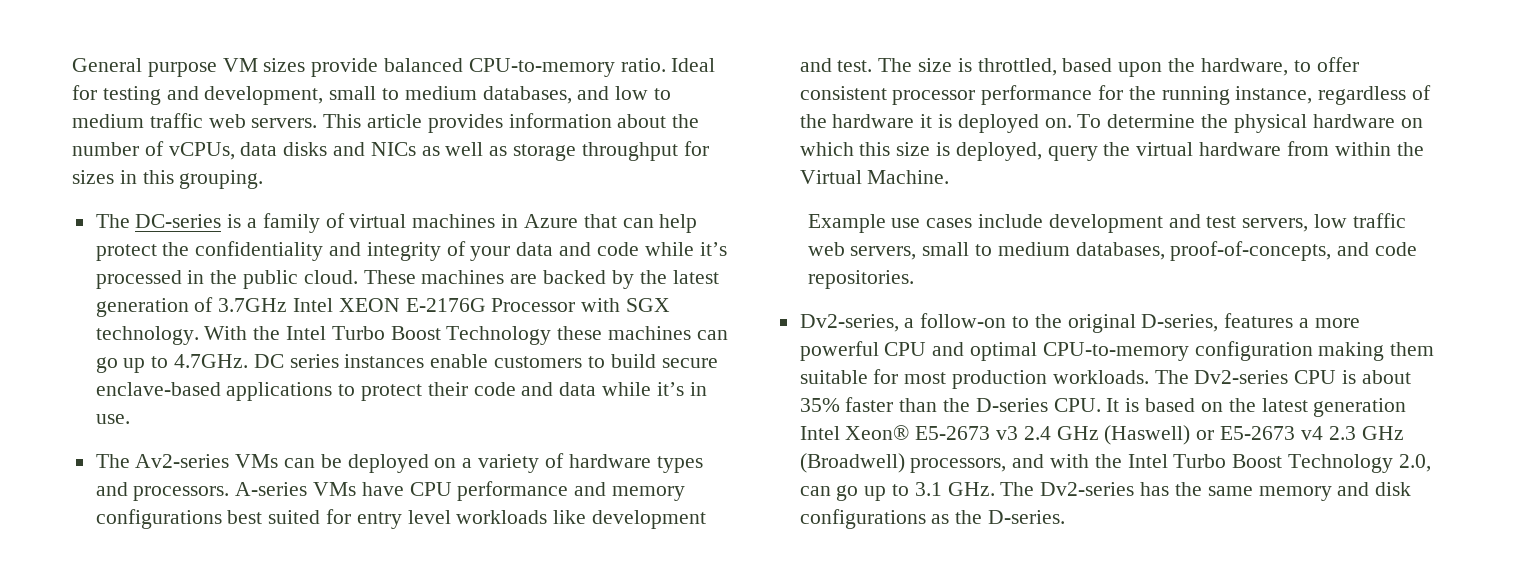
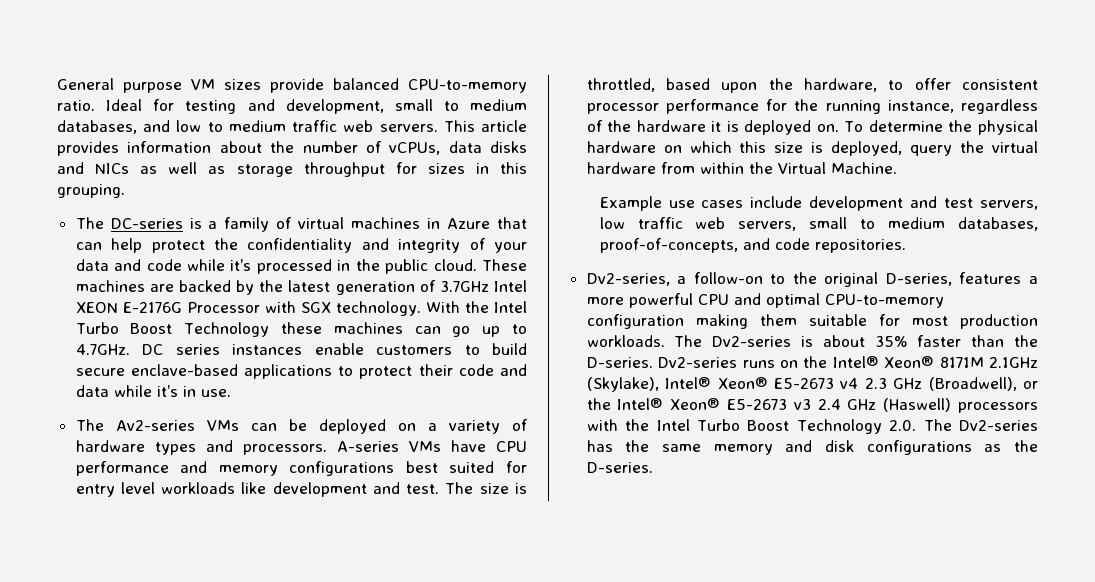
[1294,370,1337,384] CPU -> (792, 341) none
[975,398,1407,417] [799,426,840,440] D-series CPU. It is based on the latest generation Intel -> [586,356,1038,368] [586,377,1038,392] [586,398,664,410] D-series. Dv2-series runs on the Intel® Xeon® 8171M 2.1GHz (Skylake), Intel® Xeon® E5-2673 v4 2.3 GHz (Broadwell), or the Intel®
[1196,426,1404,440] [799,453,1045,473] or E5-2673 v4 2.3 GHz (Broadwell) processors, and -> [958,402,1038,413] processors
[1398,454,1431,472] [799,482,995,501] 2.0, can go up to 3.1 GHz. -> [889,420,917,431] 2.0.

